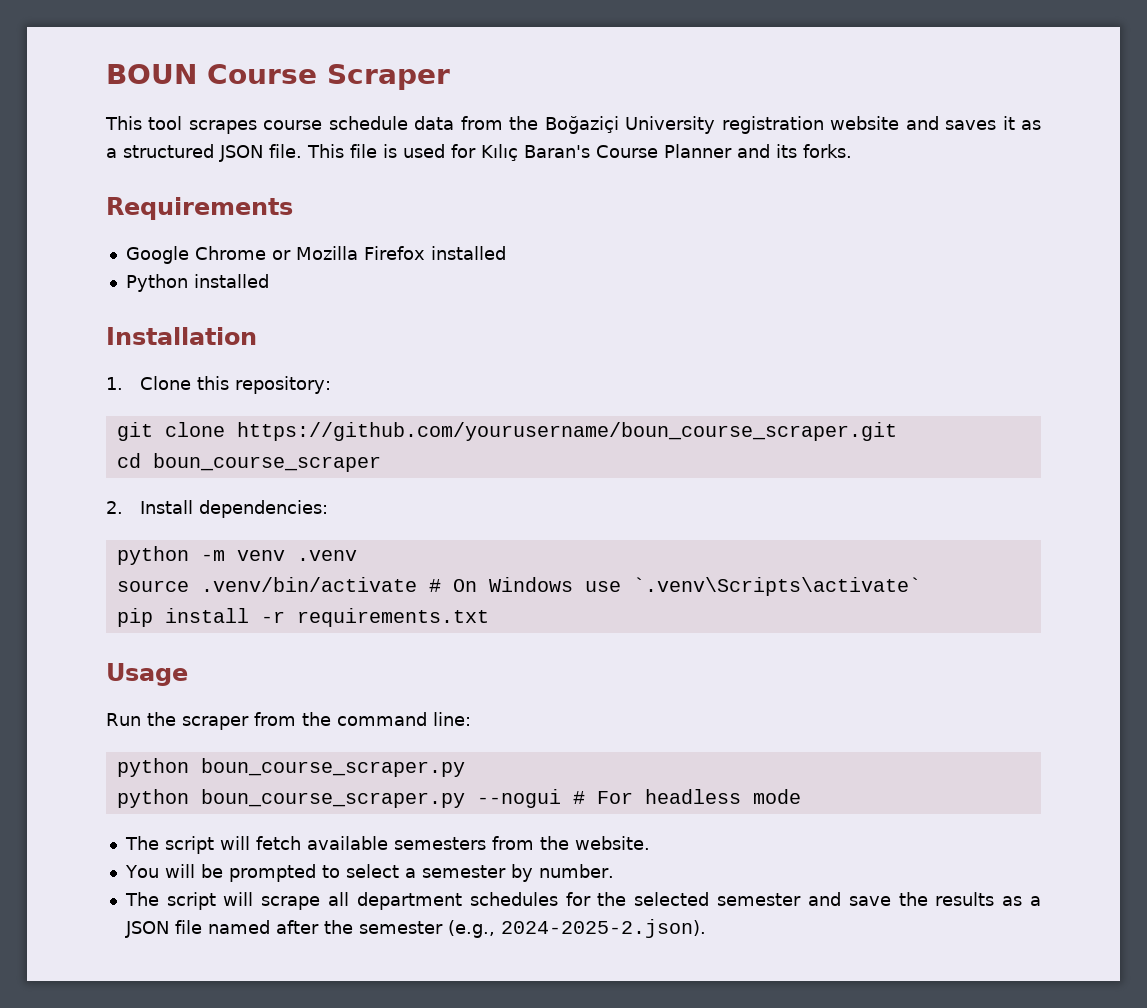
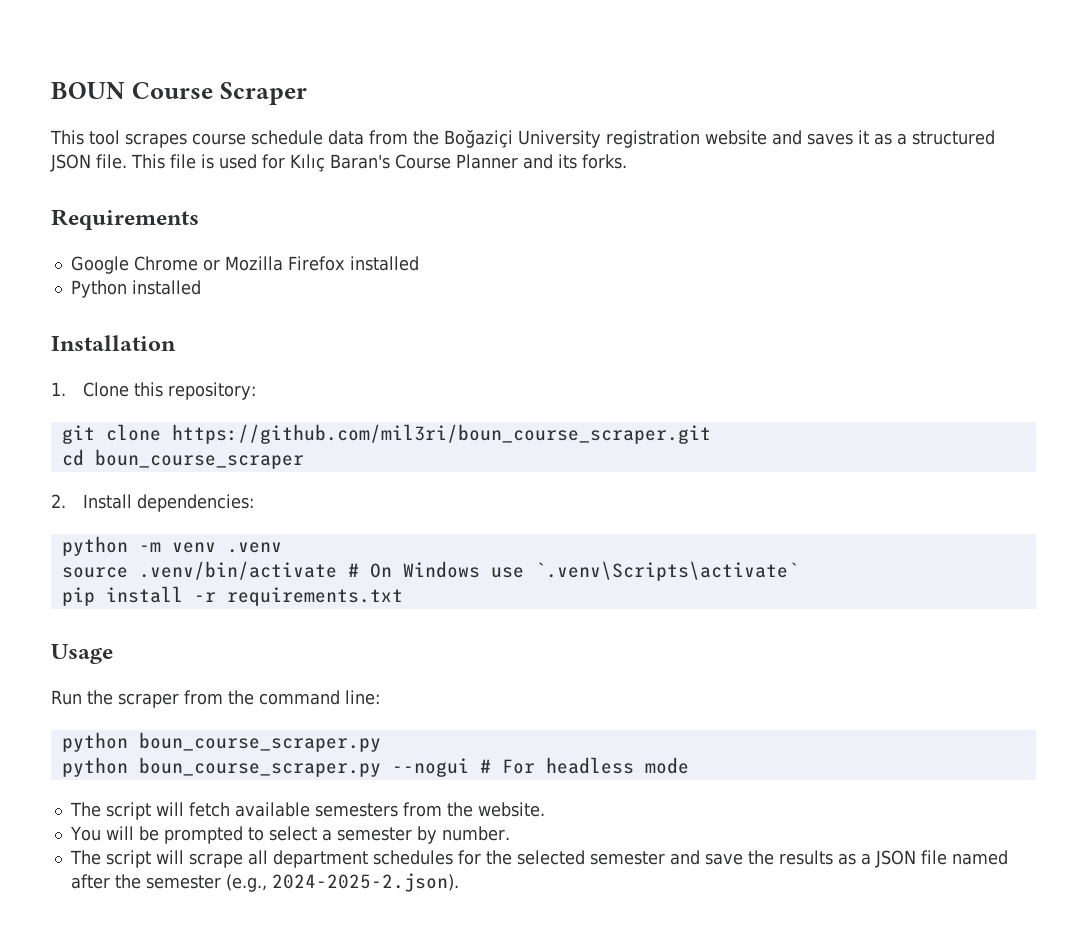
[236,422,897,441] https://github.com/yourusername/boun_course_scraper.git -> [171,424,711,444] https://github.com/mil3ri/boun_course_scraper.git

